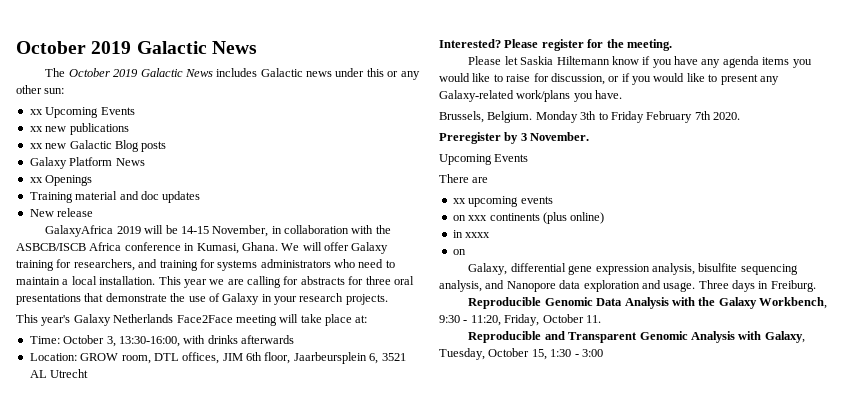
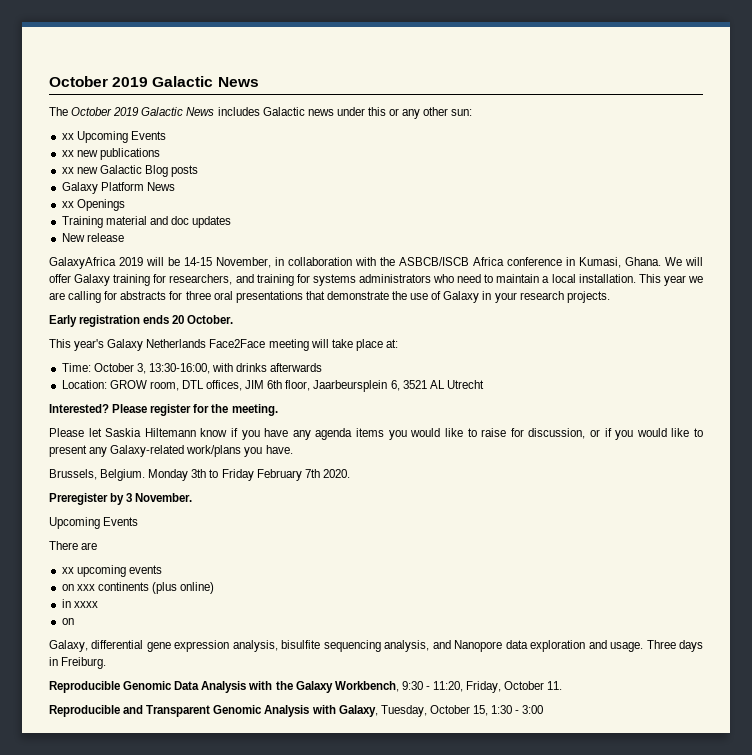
(388, 299) none -> [49,315,234,327] // Early registration ends 20 October.

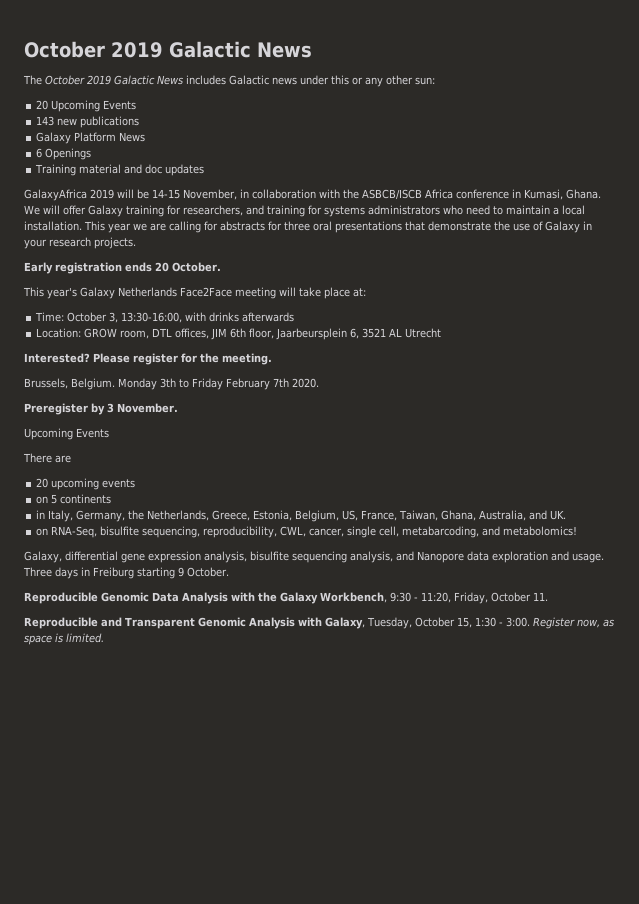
[61,131,166,143] [61,150,74,157] xx Upcoming Events // xx -> [36,100,137,112] [36,116,55,126] 20 Upcoming Events // 143
[61,165,199,177] // xx new Galactic Blog posts -> (140, 122) none
[61,201,74,208] xx -> [36,148,43,158] 6
[61,233,124,242] // New release -> (205, 170) none
[49,428,703,440] [49,445,293,457] // Please let Saskia Hiltemann know if you have any agenda items you would like to raise for discussion, or if you would like to present any Galaxy-related work/plans you have. -> (272, 359) none
[61,567,74,574] xx -> [36,478,49,488] 20
[76,584,95,591] xxx -> [51,494,58,504] 5
[151,582,215,594] [61,599,98,608] [61,618,74,625] (plus online) // in xxxx // on -> [36,510,567,522] [36,526,578,538] // in Italy, Germany, the Netherlands, Greece, Estonia, Belgium, US, France, Taiwan, Ghana, Australia, and UK. // on RNA-Seq, bisulfite sequencing, reproducibility, CWL, cancer, single cell, metabarcoding, and metabolomics!
[61,657,107,669] Freiburg. -> [93,567,229,579] Freiburg starting 9 October.
[522,705,544,714] 3:00 -> [505,617,614,629] [24,633,104,645] 3:00. Register now, as space is limited.

